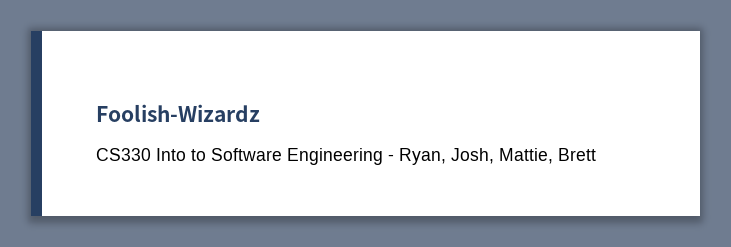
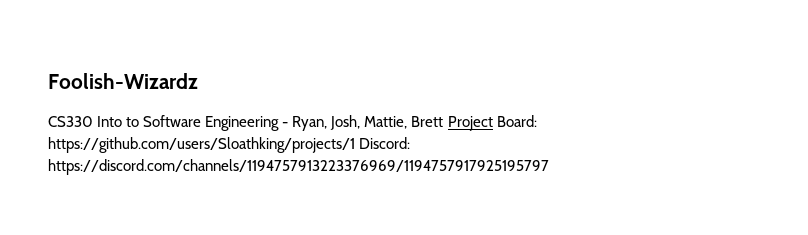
(596, 154) none -> [447,115,537,131] [48,137,411,153] [48,159,549,175] Project Board: https://github.com/users/Sloathking/projects/1 Discord: https://discord.com/channels/1194757913223376969/1194757917925195797

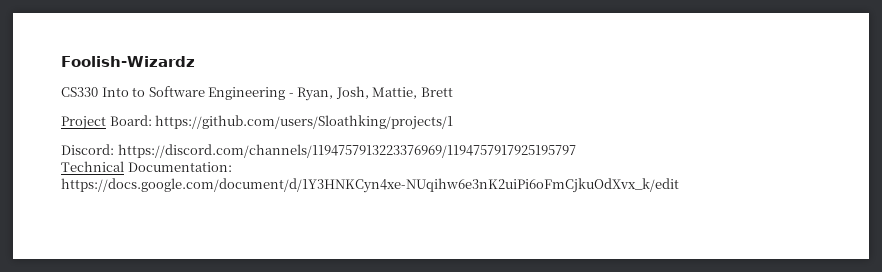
(444, 121) none -> (453, 92) //
(355, 145) none -> (454, 122) //
(549, 167) none -> [61,161,232,172] [61,178,679,193] // Technical Documentation: https://docs.google.com/document/d/1Y3HNKCyn4xe-NUqihw6e3nK2uiPi6oFmCjkuOdXvx_k/edit

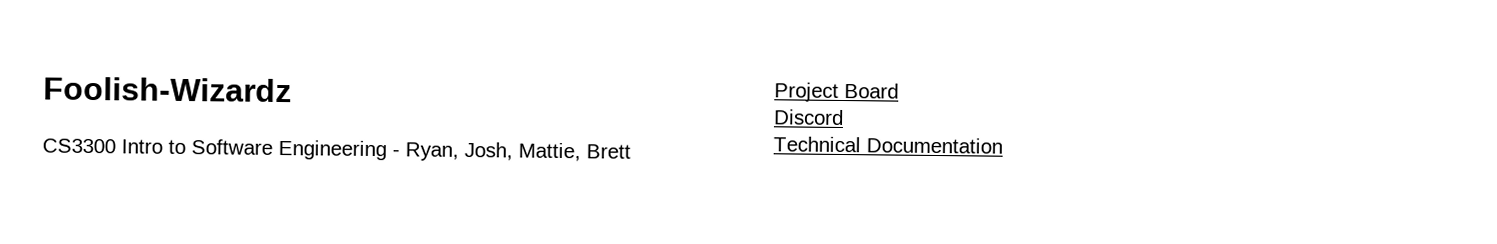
[61,87,129,97] CS330 Into -> [42,138,163,154] CS3300 Intro
[109,115,454,130] [61,144,576,158] Board: https://github.com/users/Sloathking/projects/1 // Discord: https://discord.com/channels/1194757913223376969/1194757917925195797 -> [844,83,899,99] [773,109,844,126] Board // Discord
[127,162,232,172] [61,178,679,193] Documentation: https://docs.google.com/document/d/1Y3HNKCyn4xe-NUqihw6e3nK2uiPi6oFmCjkuOdXvx_k/edit -> [866,137,1003,154] Documentation

